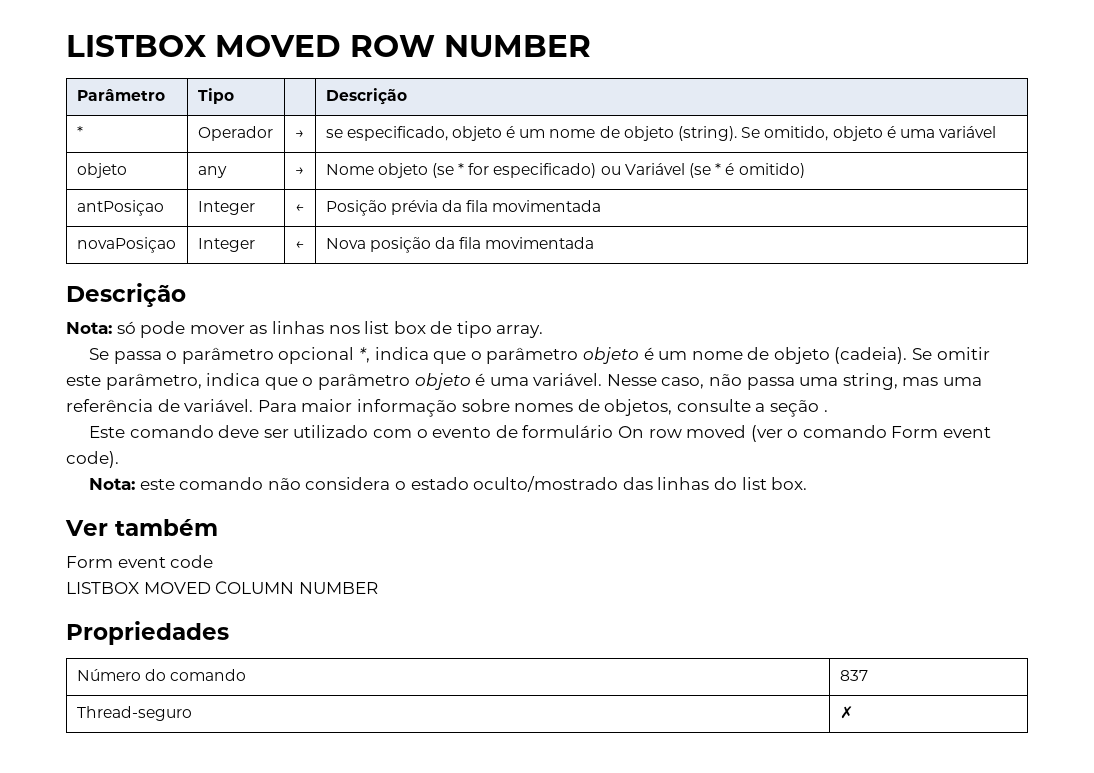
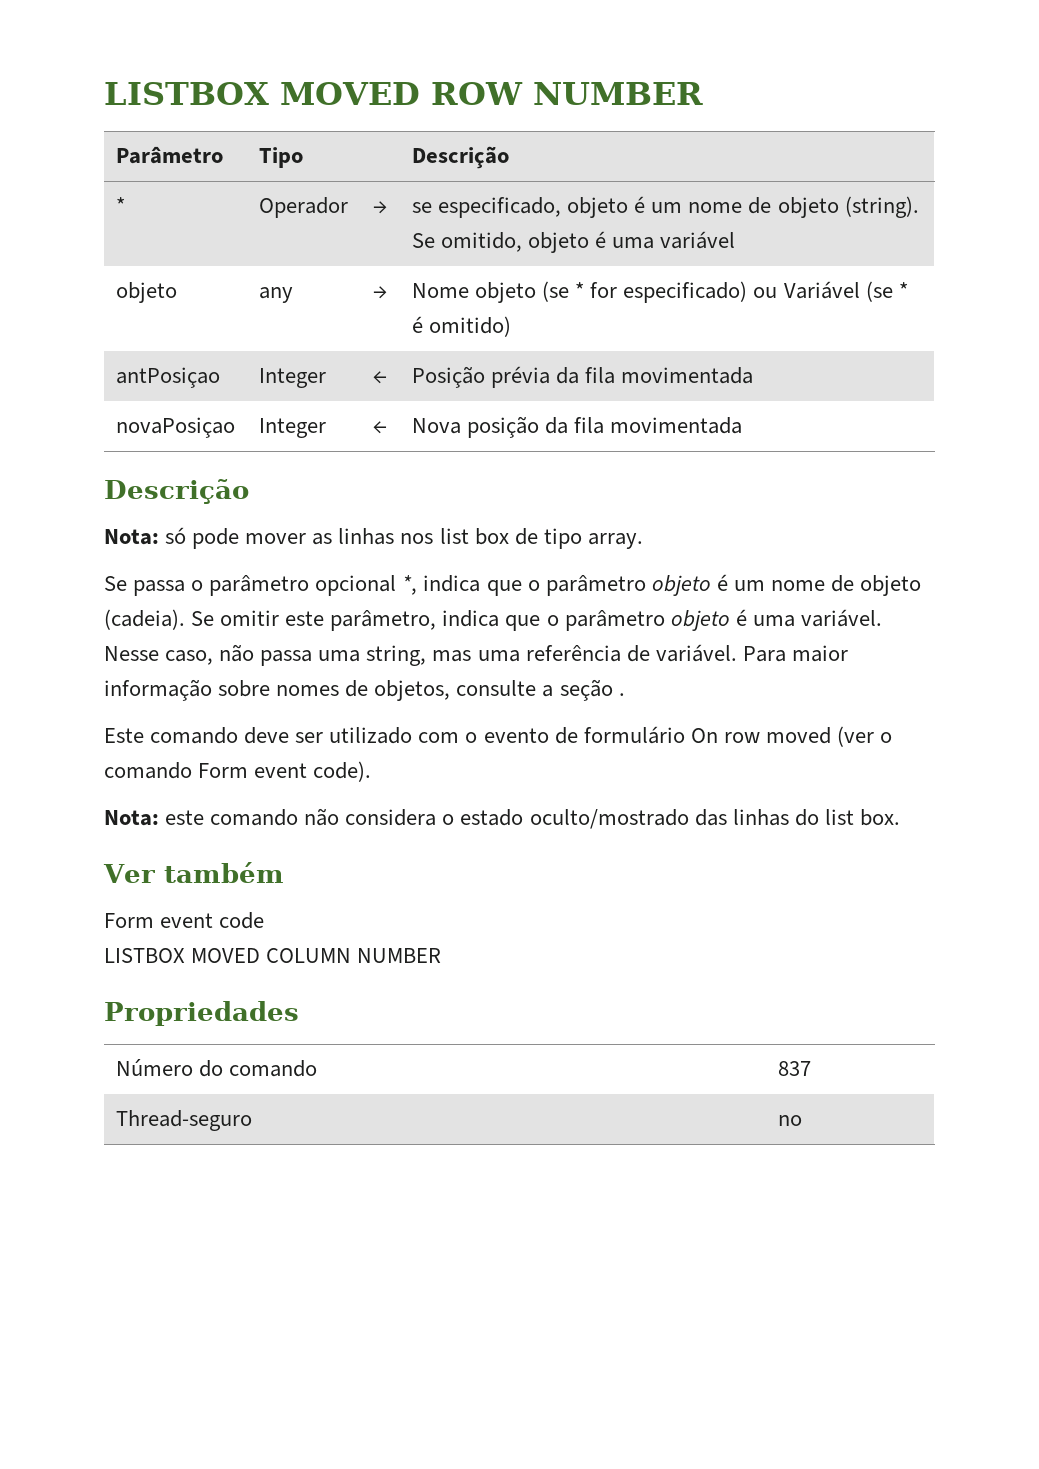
[839,706,853,719] ✗ -> [777,1115,802,1126] no

